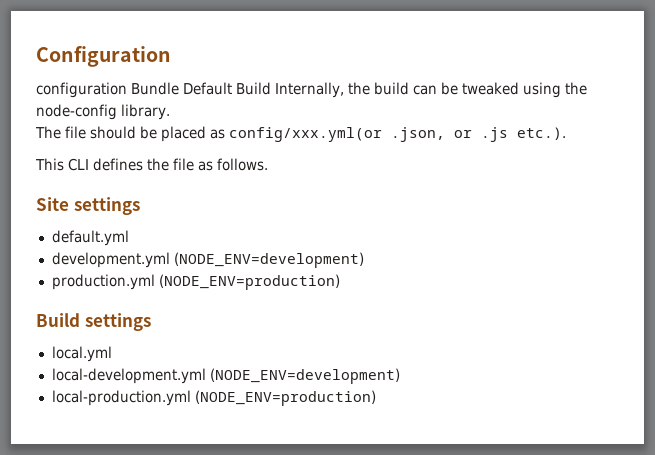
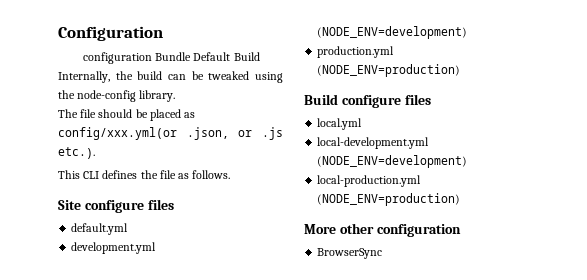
[73,197,140,215] settings -> [84,199,174,213] configure files
[84,313,151,331] settings -> [341,94,431,108] configure files
(376, 398) none -> [304,223,461,237] [317,248,383,259] // More other configuration // BrowserSync

